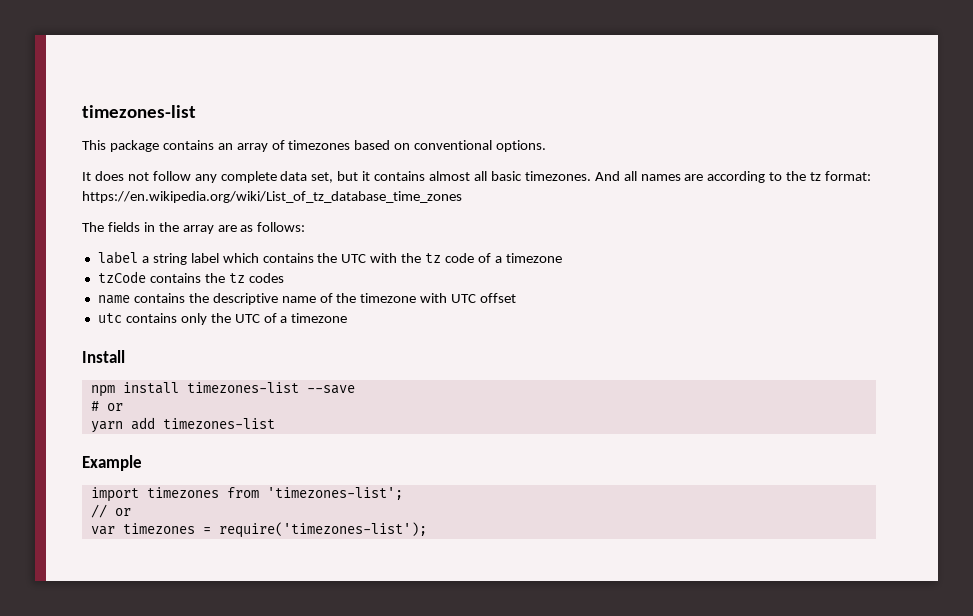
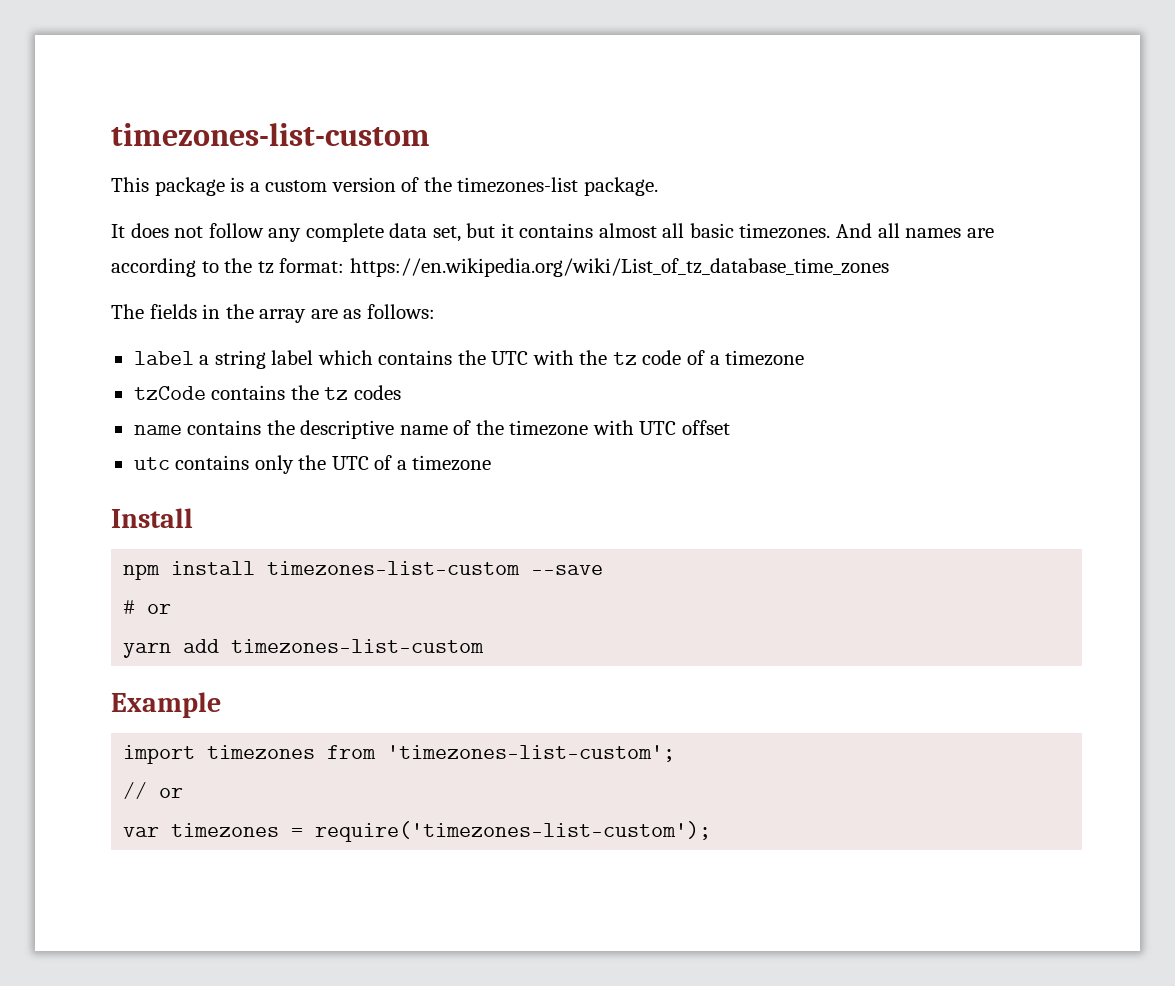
[82,105,196,118] timezones-list -> [111,123,430,146] timezones-list-custom
[162,140,547,152] contains an array of timezones based on conventional options. -> [230,177,658,196] is a custom version of the timezones-list package.
[186,382,299,393] timezones-list -> [267,561,521,575] timezones-list-custom
[162,418,275,429] timezones-list -> [231,639,485,653] timezones-list-custom
[266,487,403,500] 'timezones-list'; -> [387,745,676,762] 'timezones-list-custom';
[218,522,427,538] require('timezones-list'); -> [315,821,712,842] require('timezones-list-custom');

